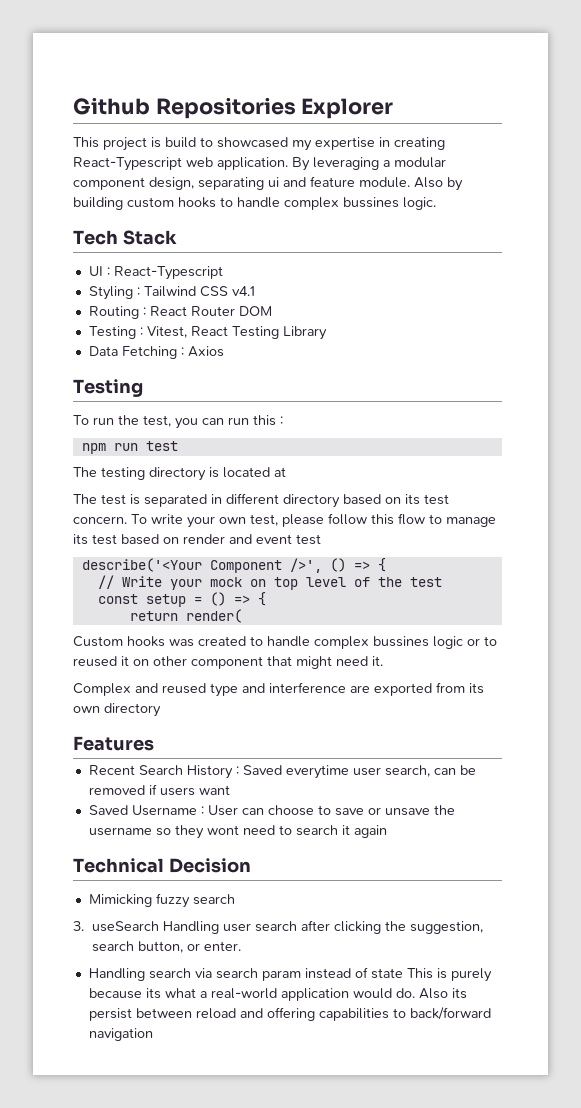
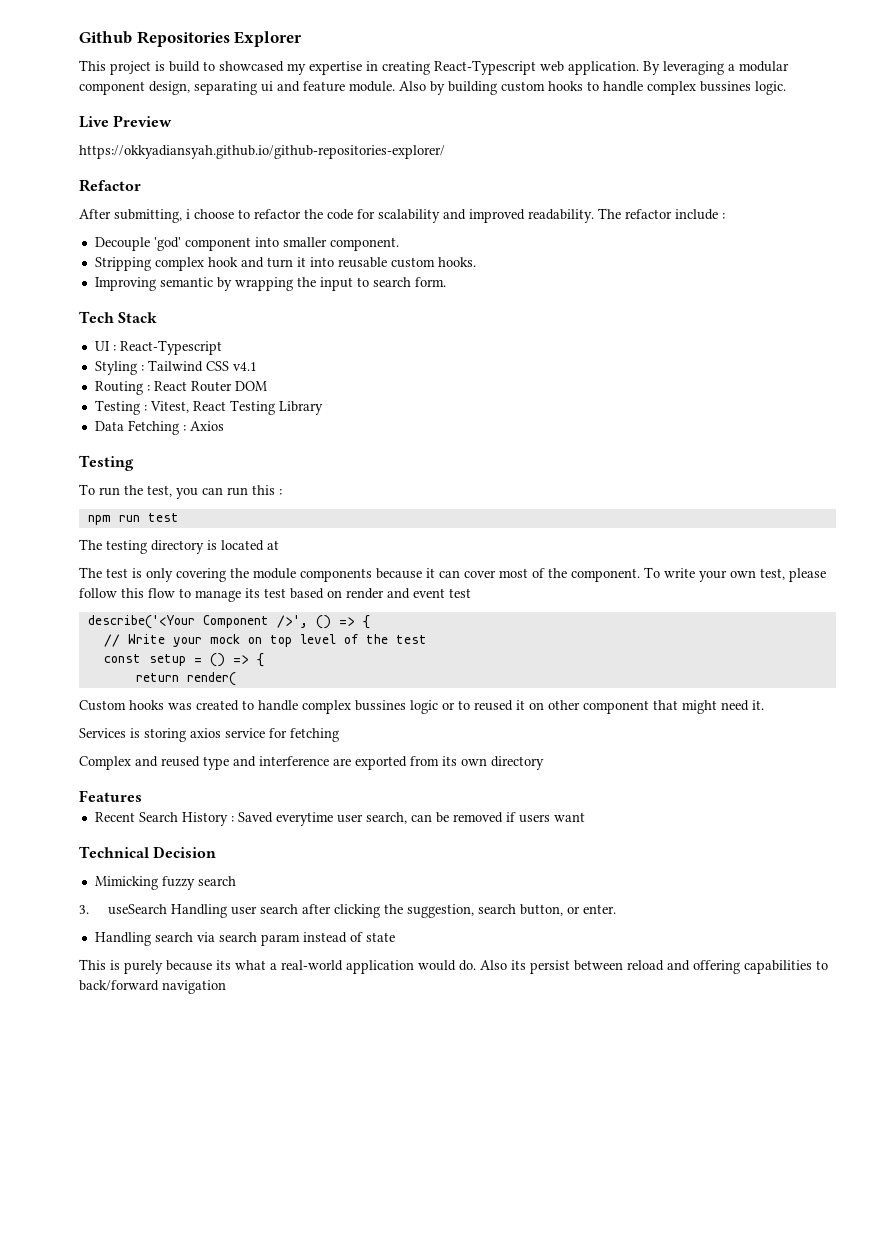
(436, 203) none -> [79,115,173,128] [79,145,445,159] [79,179,141,192] [79,208,725,223] [94,237,399,251] [94,257,476,271] [94,277,446,291] // Live Preview // https://okkyadiansyah.github.io/github-repositories-explorer/ // Refactor // After submitting, i choose to refactor the code for scalability and improved readability. The refactor include : // Decouple 'god' component into smaller component. // Stripping complex hook and turn it into reusable custom hooks. // Improving semantic by wrapping the input to search form.
[144,493,449,508] [73,516,127,524] separated in different directory based on its test concern. -> [146,568,640,582] only covering the module components because it can cover most of the component.
(383, 661) none -> [79,728,339,742] // Services is storing axios service for fetching
[88,805,455,816] [88,825,387,839] // Saved Username : User can choose to save or unsave the username so they wont need to search it again -> (585, 817) none
(403, 973) none -> (395, 937) //

